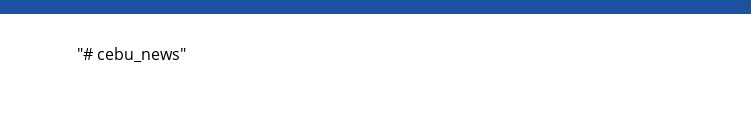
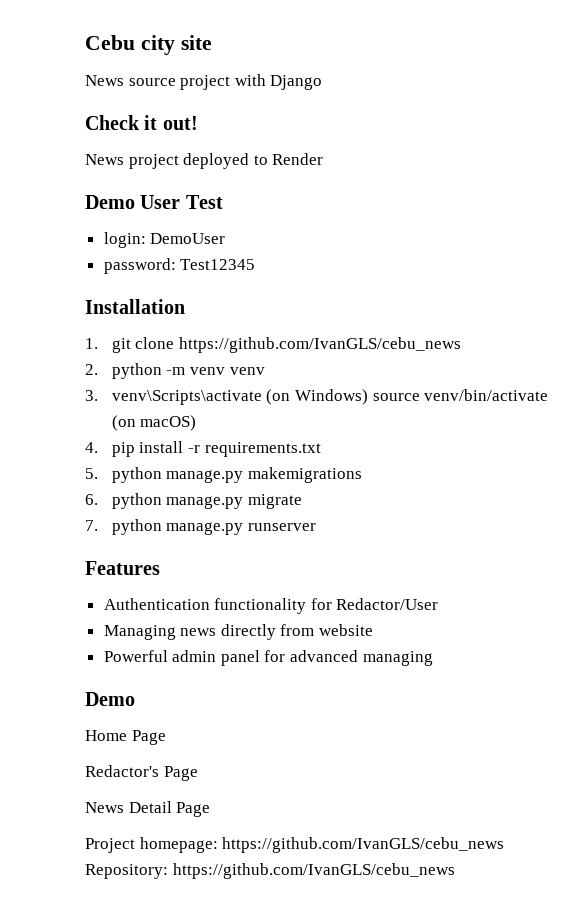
[77,47,187,63] "# cebu_news" -> [85,35,212,55] [85,74,323,90] [85,115,198,130] [85,153,324,169] [85,195,223,209] [103,232,226,248] [103,258,256,274] [85,299,185,314] [85,337,462,353] [85,363,265,379] [85,389,549,405] [111,415,197,431] [85,441,321,457] [85,467,363,483] [85,493,303,509] [85,519,317,535] [85,561,160,575] [103,598,439,614] [103,624,374,640] [103,650,433,666] [85,692,135,706] [85,730,166,745] [85,765,198,781] [85,801,211,817] [85,837,505,853] [85,863,455,879] Cebu city site // News source project with Django // Check it out! // News project deployed to Render // Demo User Test // login: DemoUser // password: Test12345 // Installation // 1. git clone https://github.com/IvanGLS/cebu_news // 2. python -m venv venv // 3. venv\Scripts\activate (on Windows) source venv/bin/activate (on macOS) // 4. pip install -r requirements.txt // 5. python manage.py makemigrations // 6. python manage.py migrate // 7. python manage.py runserver // Features // Authentication functionality for Redactor/User // Managing news directly from website // Powerful admin panel for advanced managing // Demo // Home Page // Redactor's Page // News Detail Page // Project homepage: https://github.com/IvanGLS/cebu_news Repository: https://github.com/IvanGLS/cebu_news

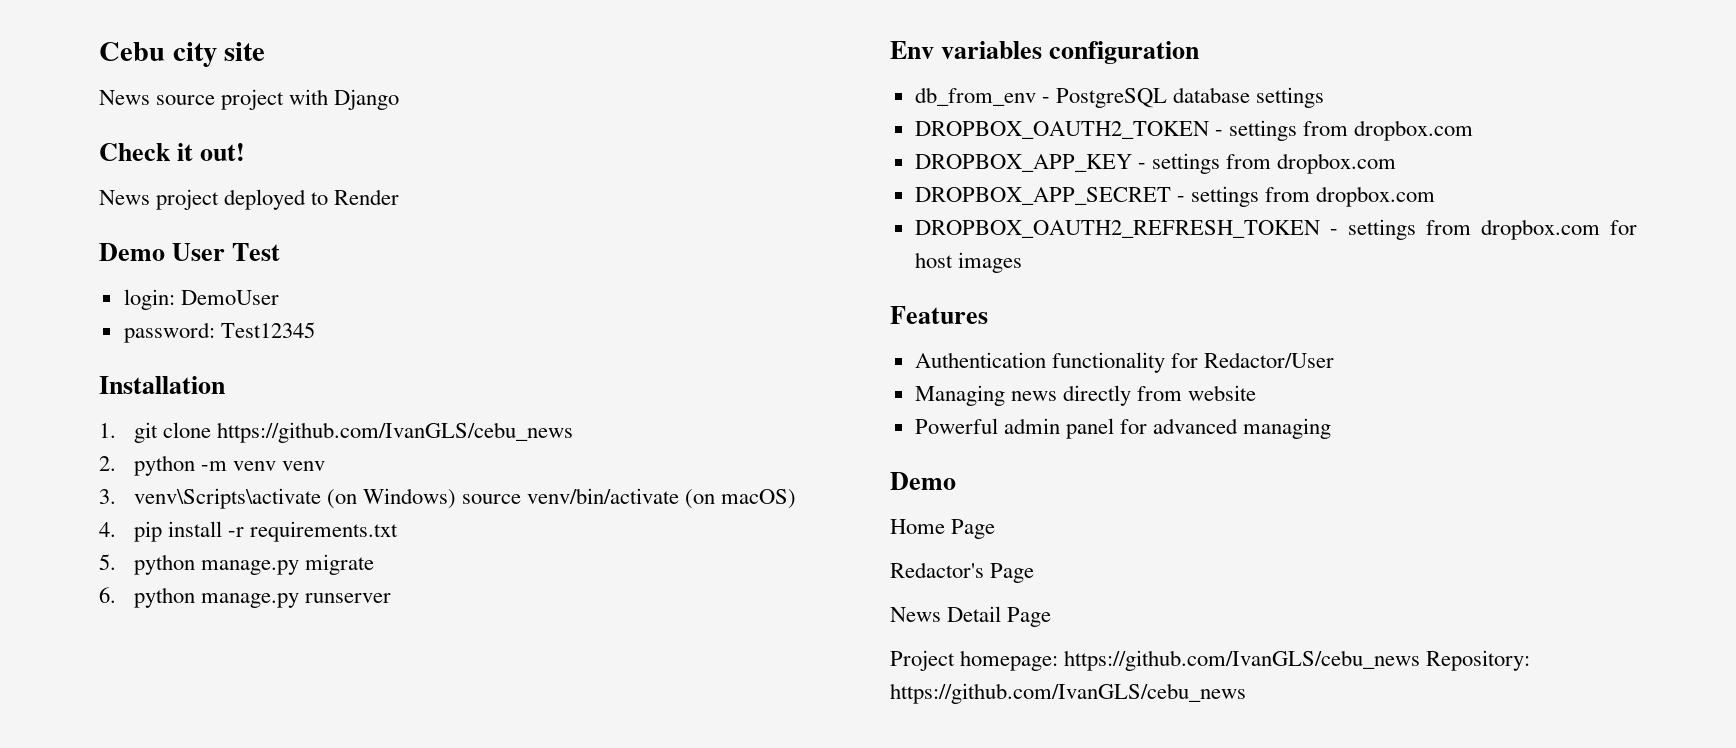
[248,467,363,483] [85,493,244,509] makemigrations // 6. python manage.py -> (300, 567) none
[85,520,98,531] 7. -> [99,587,116,603] 6.
(317, 527) none -> [890,41,1200,64] [914,87,1325,108] [914,120,1474,141] [914,153,1397,174] [914,186,1436,207] [914,219,1637,240] [914,252,1022,273] // Env variables configuration // db_from_env - PostgreSQL database settings // DROPBOX_OAUTH2_TOKEN - settings from dropbox.com // DROPBOX_APP_KEY - settings from dropbox.com // DROPBOX_APP_SECRET - settings from dropbox.com // DROPBOX_OAUTH2_REFRESH_TOKEN - settings from dropbox.com for host images

